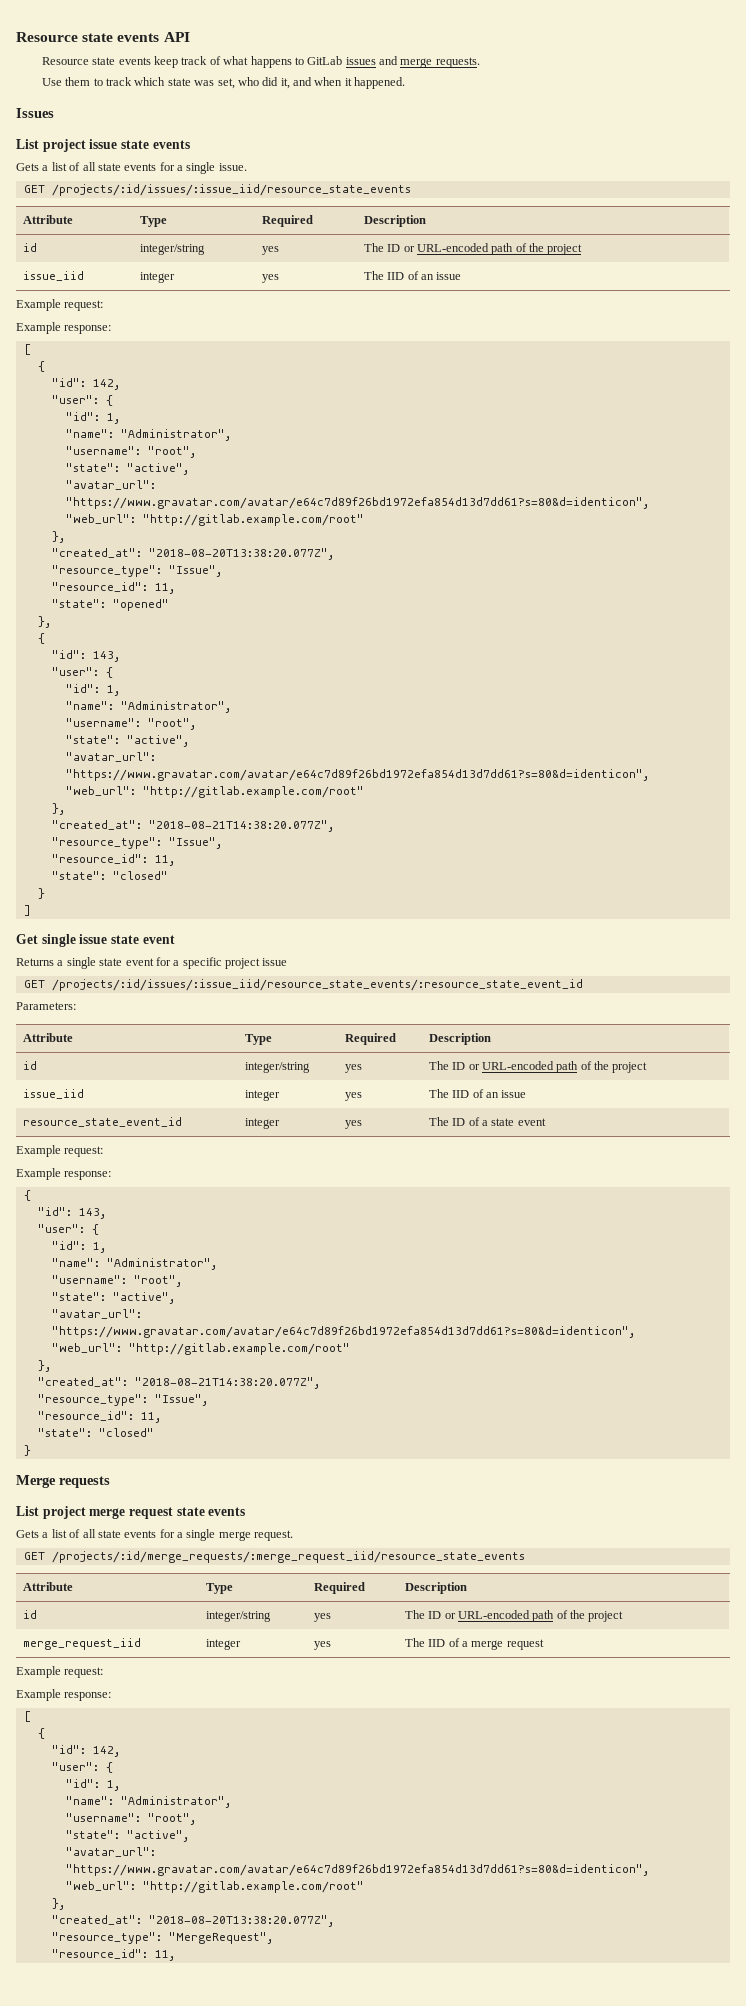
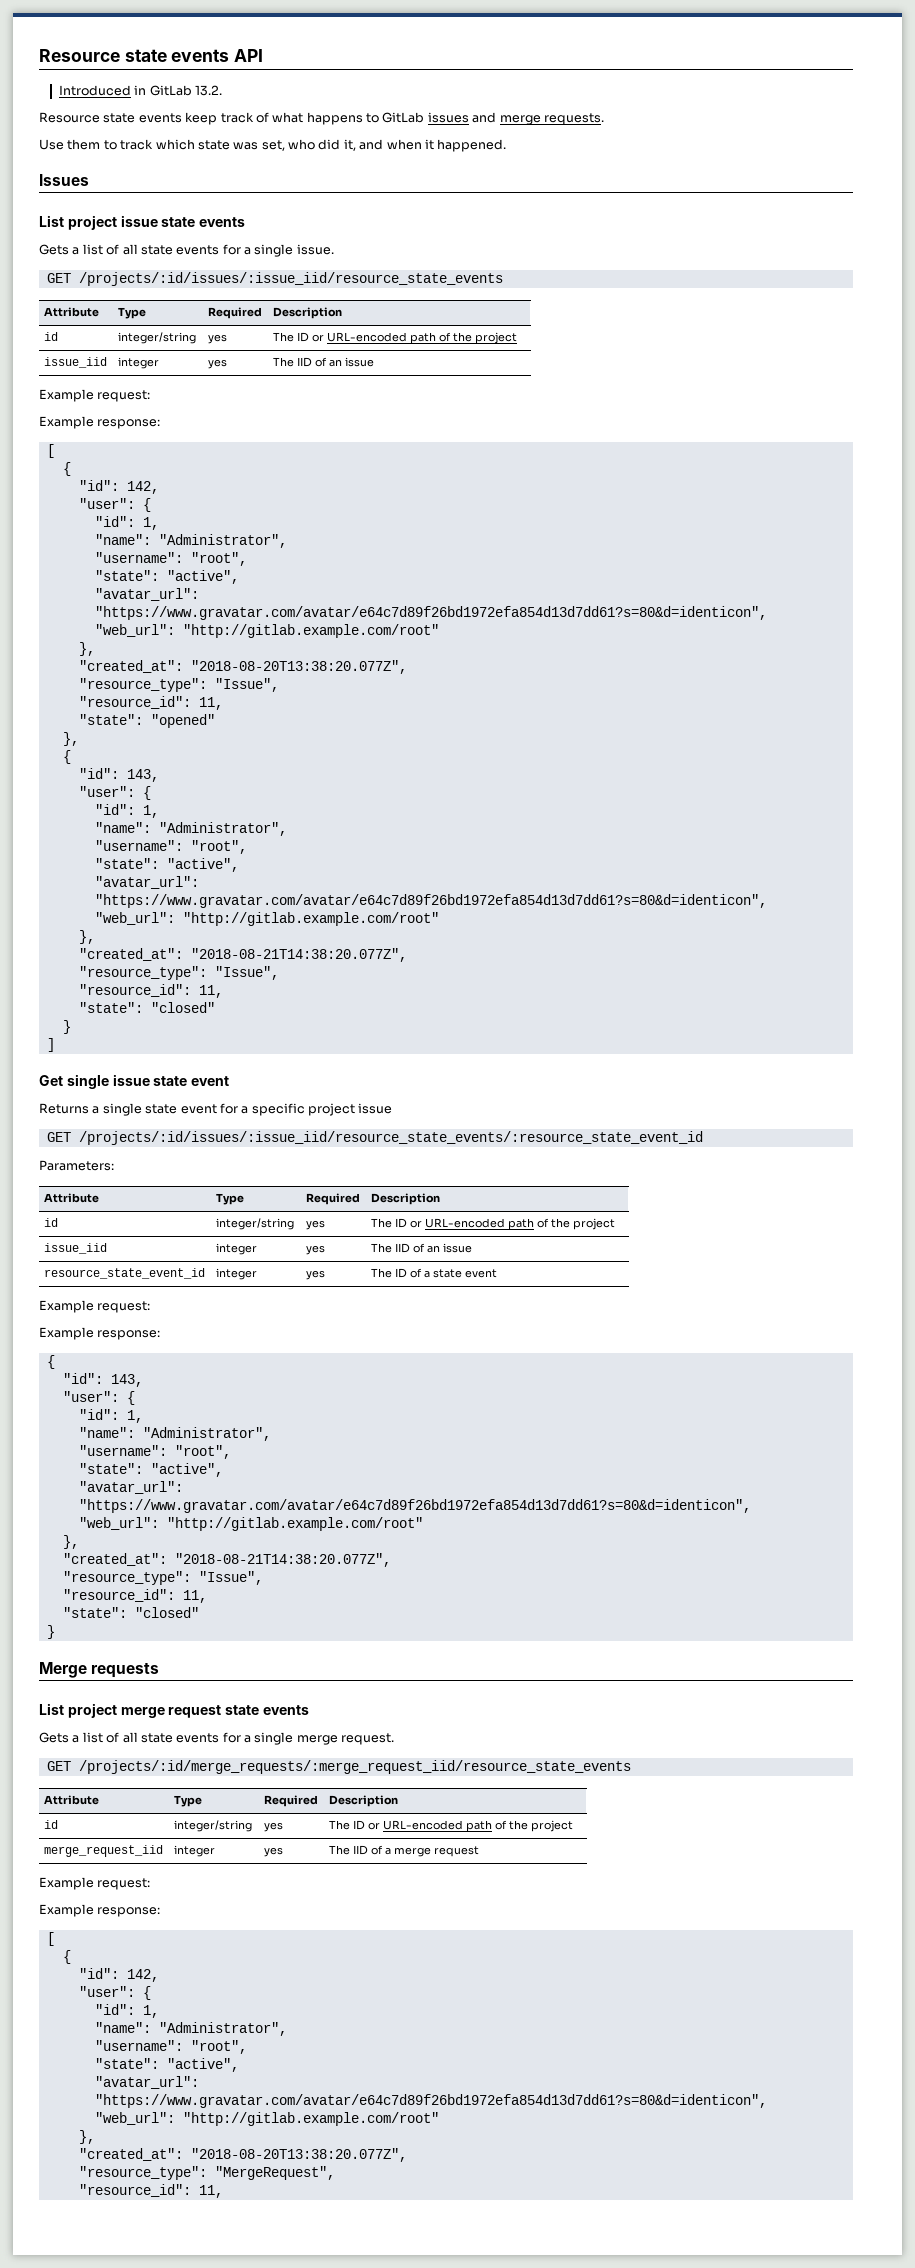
(190, 37) none -> [58,85,222,96] // Introduced in GitLab 13.2.

